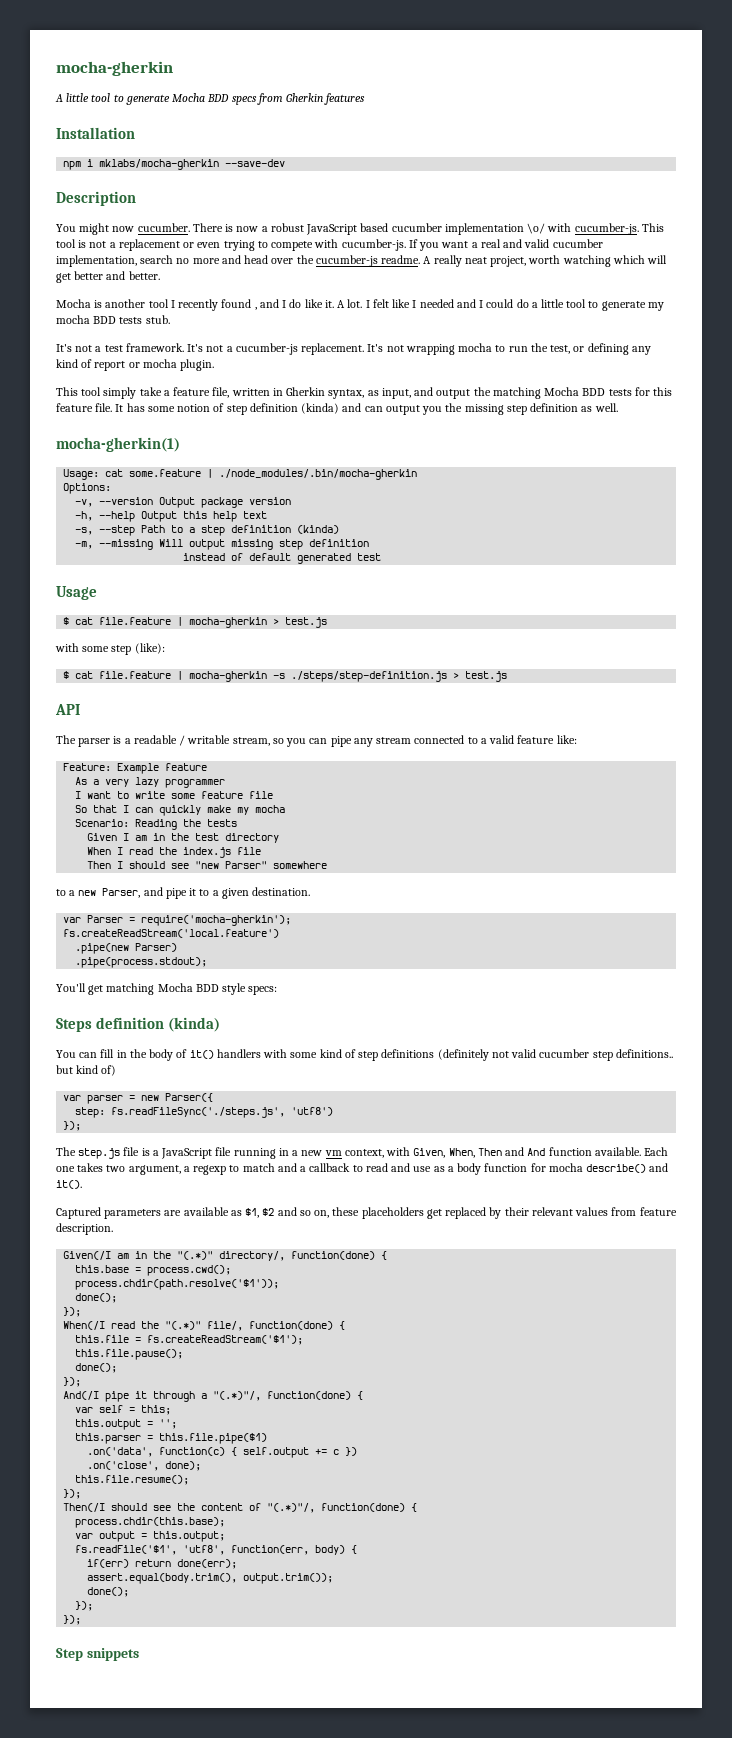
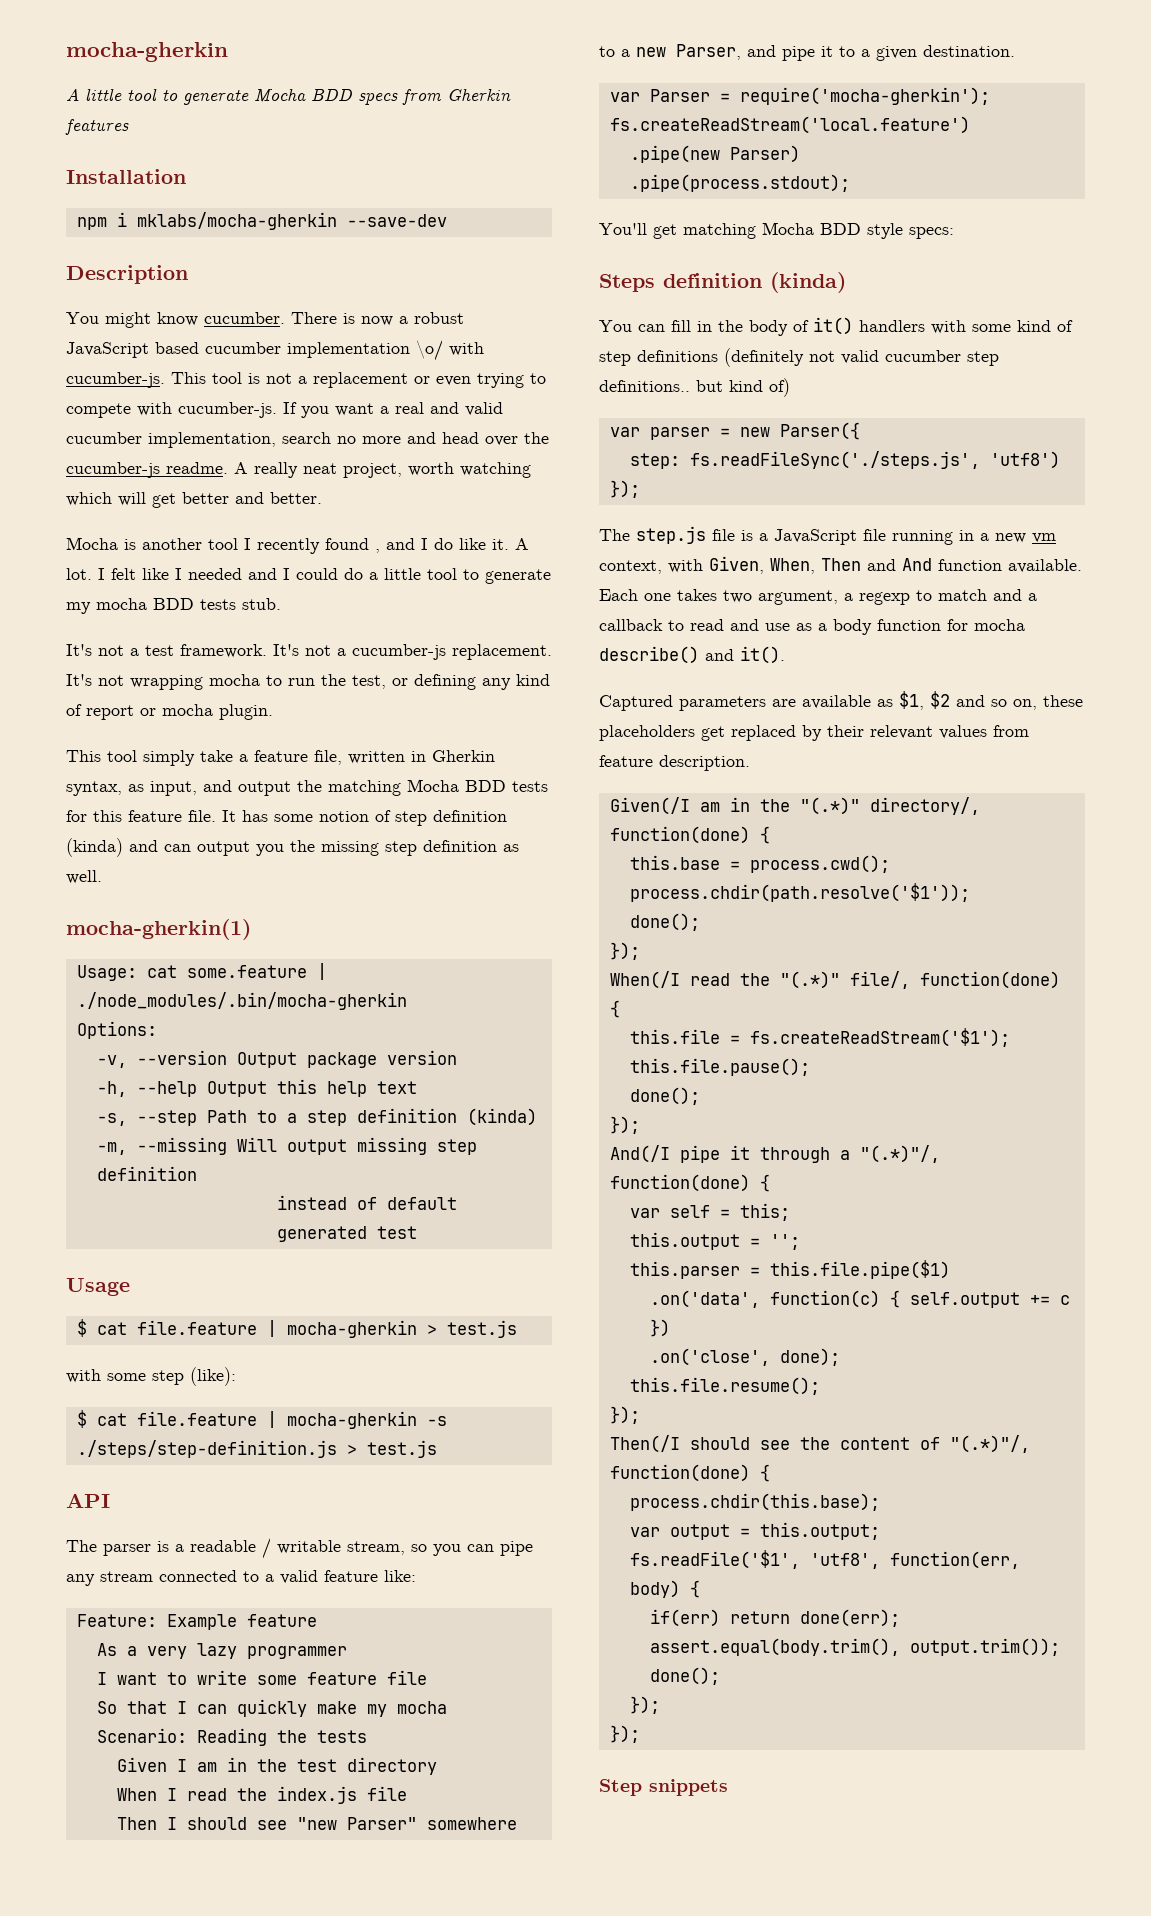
[112,226,135,232] now -> [157,312,198,326] know

